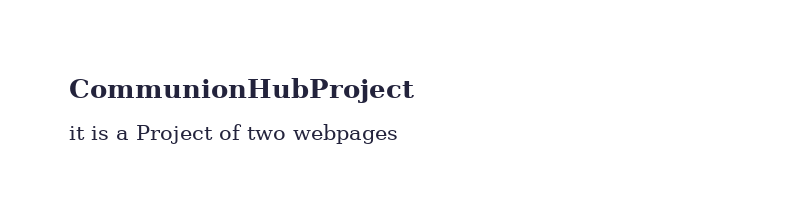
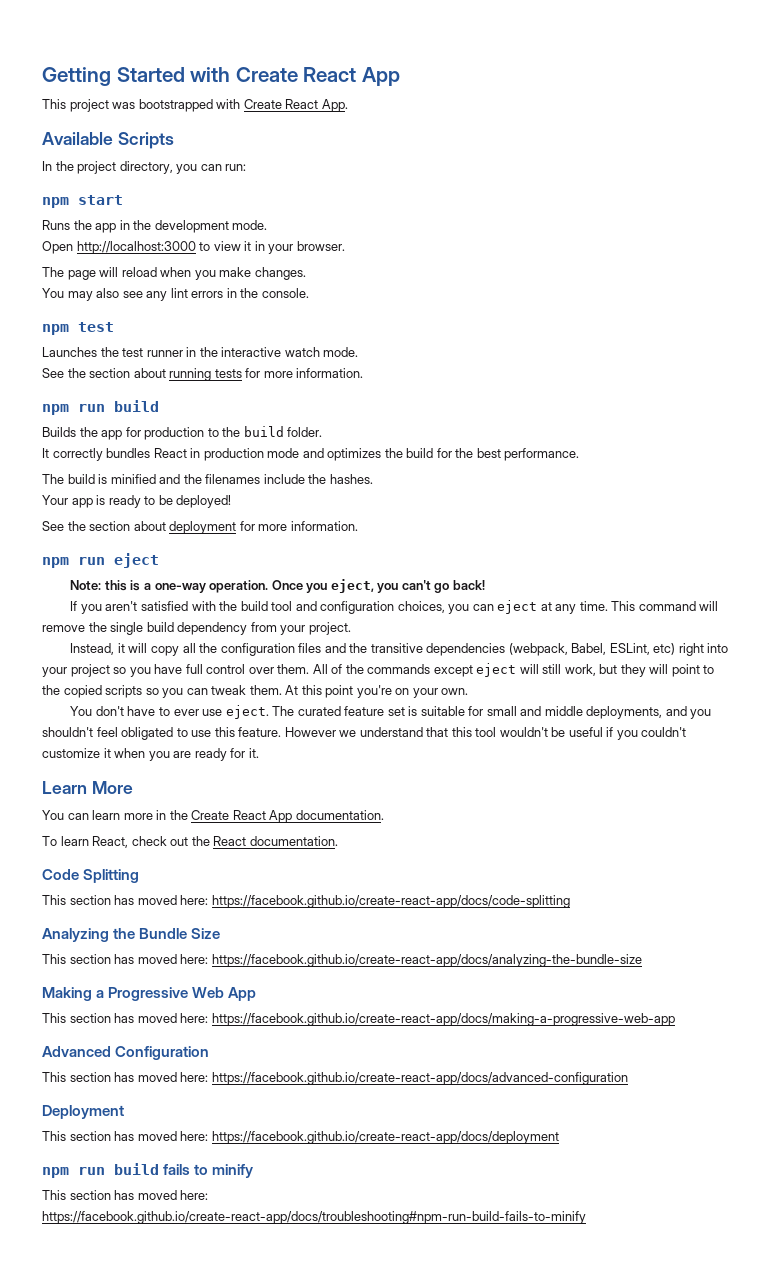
[69,78,414,103] [69,124,398,144] CommunionHubProject // it is a Project of two webpages -> [42,67,400,86] [42,99,348,112] [42,132,174,149] [42,161,247,174] [42,195,123,208] [42,220,268,233] [42,241,345,254] [42,267,306,280] [42,288,309,301] [42,322,114,335] [42,347,359,357] [42,368,364,381] [42,400,159,415] [42,426,323,440] [42,448,580,461] [42,474,373,484] [42,495,232,508] [42,521,358,534] [42,553,159,568] [70,579,485,593] [70,600,719,614] [42,622,351,635] [70,643,729,656] [42,663,715,677] [42,685,469,698] [70,705,712,719] [42,727,687,740] [42,748,259,761] [42,781,133,794] [42,810,384,823] [42,836,338,848] [42,869,140,883] [42,895,570,908] [42,928,221,942] [42,954,642,967] [42,987,257,1001] [42,1013,675,1026] [42,1046,210,1060] [42,1072,628,1085] [42,1105,124,1119] [42,1131,559,1144] [42,1163,254,1178] [42,1190,209,1200] [42,1211,586,1224] Getting Started with Create React App // This project was bootstrapped with Create React App. // Available Scripts // In the project directory, you can run: // npm start // Runs the app in the development mode. // Open http://localhost:3000 to view it in your browser. // The page will reload when you make changes. // You may also see any lint errors in the console. // npm test // Launches the test runner in the interactive watch mode. // See the section about running tests for more information. // npm run build // Builds the app for production to the build folder. // It correctly bundles React in production mode and optimizes the build for the best performance. // The build is minified and the filenames include the hashes. // Your app is ready to be deployed! // See the section about deployment for more information. // npm run eject // Note: this is a one-way operation. Once you eject, you can't go back! // If you aren't satisfied with the build tool and configuration choices, you can eject at any time. This command will remove the single build dependency from your project. // Instead, it will copy all the configuration files and the transitive dependencies (webpack, Babel, ESLint, etc) right into your project so you have full control over them. All of the commands except eject will still work, but they will point to the copied scripts so you can tweak them. At this point you're on your own. // You don't have to ever use eject. The curated feature set is suitable for small and middle deployments, and you shouldn't feel obligated to use this feature. However we understand that this tool wouldn't be useful if you couldn't customize it when you are ready for it. // Learn More // You can learn more in the Create React App documentation. // To learn React, check out the React documentation. // Code Splitting // This section has moved here: https://facebook.github.io/create-react-app/docs/code-splitting // Analyzing the Bundle Size // This section has moved here: https://facebook.github.io/create-react-app/docs/analyzing-the-bundle-size // Making a Progressive Web App // This section has moved here: https://facebook.github.io/create-react-app/docs/making-a-progressive-web-app // Advanced Configuration // This section has moved here: https://facebook.github.io/create-react-app/docs/advanced-configuration // Deployment // This section has moved here: https://facebook.github.io/create-react-app/docs/deployment // npm run build fails to minify // This section has moved here: https://facebook.github.io/create-react-app/docs/troubleshooting#npm-run-build-fails-to-minify

